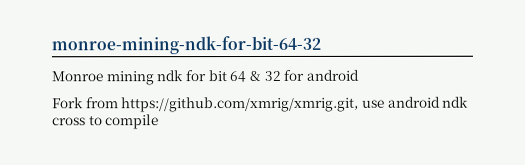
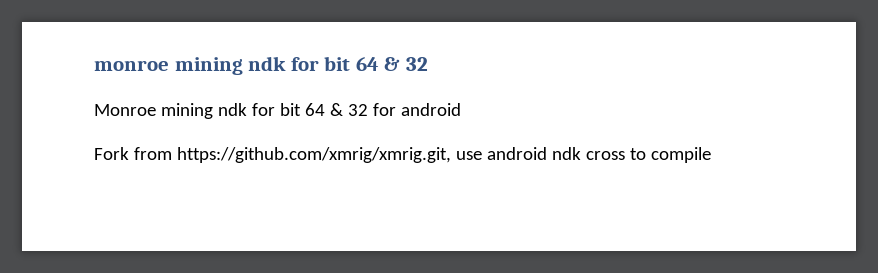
[51,35,321,55] monroe-mining-ndk-for-bit-64-32 -> [94,56,428,75] monroe mining ndk for bit 64 & 32

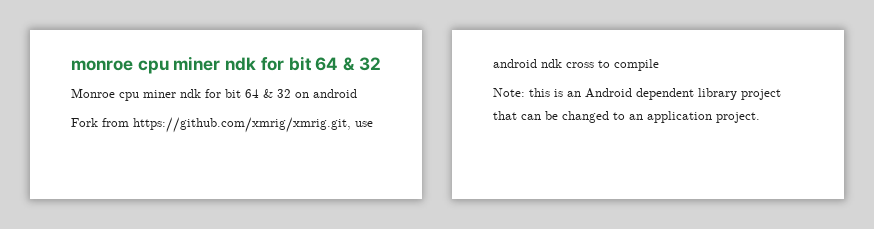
[174,57,243,75] mining -> [137,56,221,74] cpu miner
[160,103,396,119] mining ndk for bit 64 & 32 for -> [119,89,309,101] cpu miner ndk for bit 64 & 32 on
(711, 155) none -> [493,88,781,100] [493,111,760,123] // Note: this is an Android dependent library project that can be changed to an application project.

